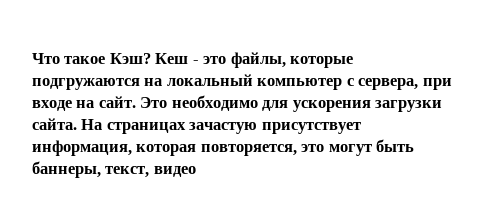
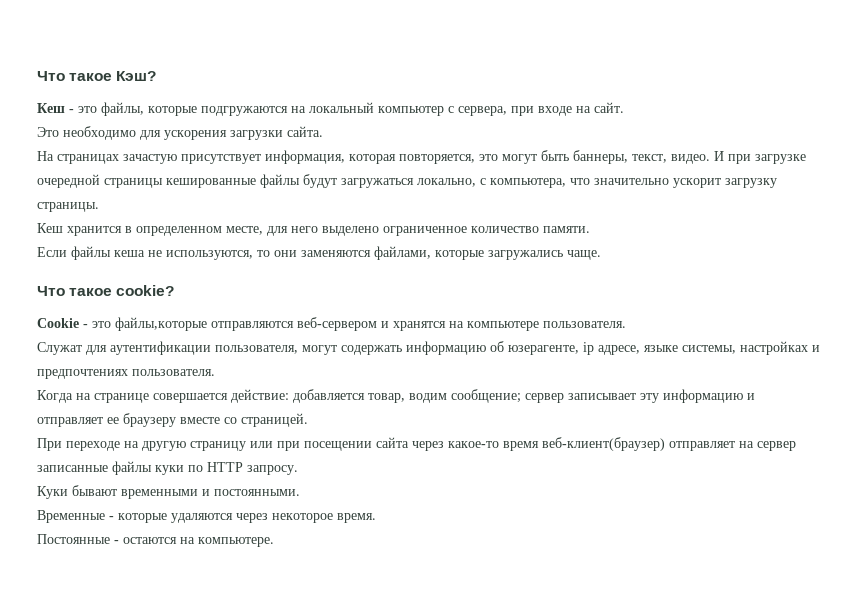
(151, 58) none -> (157, 76) //
(136, 102) none -> (624, 107) //
(77, 124) none -> (323, 131) //
[153,166,196,177] видео -> [671,151,806,164] [37,174,777,188] [37,202,99,212] [37,223,590,236] [37,246,601,260] [37,285,175,296] [37,317,626,331] [37,341,820,355] [37,369,215,379] [37,389,755,403] [37,413,308,427] [37,437,796,451] [37,461,298,475] [37,485,300,499] [37,510,376,523] [37,534,274,547] видео. И при загрузке очередной страницы кешированные файлы будут загружаться локально, с компьютера, что значительно ускорит загрузку страницы. // Кеш хранится в определенном месте, для него выделено ограниченное количество памяти. // Если файлы кеша не используются, то они заменяются файлами, которые загружались чаще. // Что такое cookie? // Cookie - это файлы,которые отправляются веб-сервером и хранятся на компьютере пользователя. // Служат для аутентификации пользователя, могут содержать информацию об юзерагенте, ip адресе, языке системы, настройках и предпочтениях пользователя. // Когда на странице совершается действие: добавляется товар, водим сообщение; сервер записывает эту информацию и отправляет ее браузеру вместе со страницей. // При переходе на другую страницу или при посещении сайта через какое-то время веб-клиент(браузер) отправляет на сервер записанные файлы куки по HTTP запросу. // Куки бывают временными и постоянными. // Временные - которые удаляются через некоторое время. // Постоянные - остаются на компьютере.

